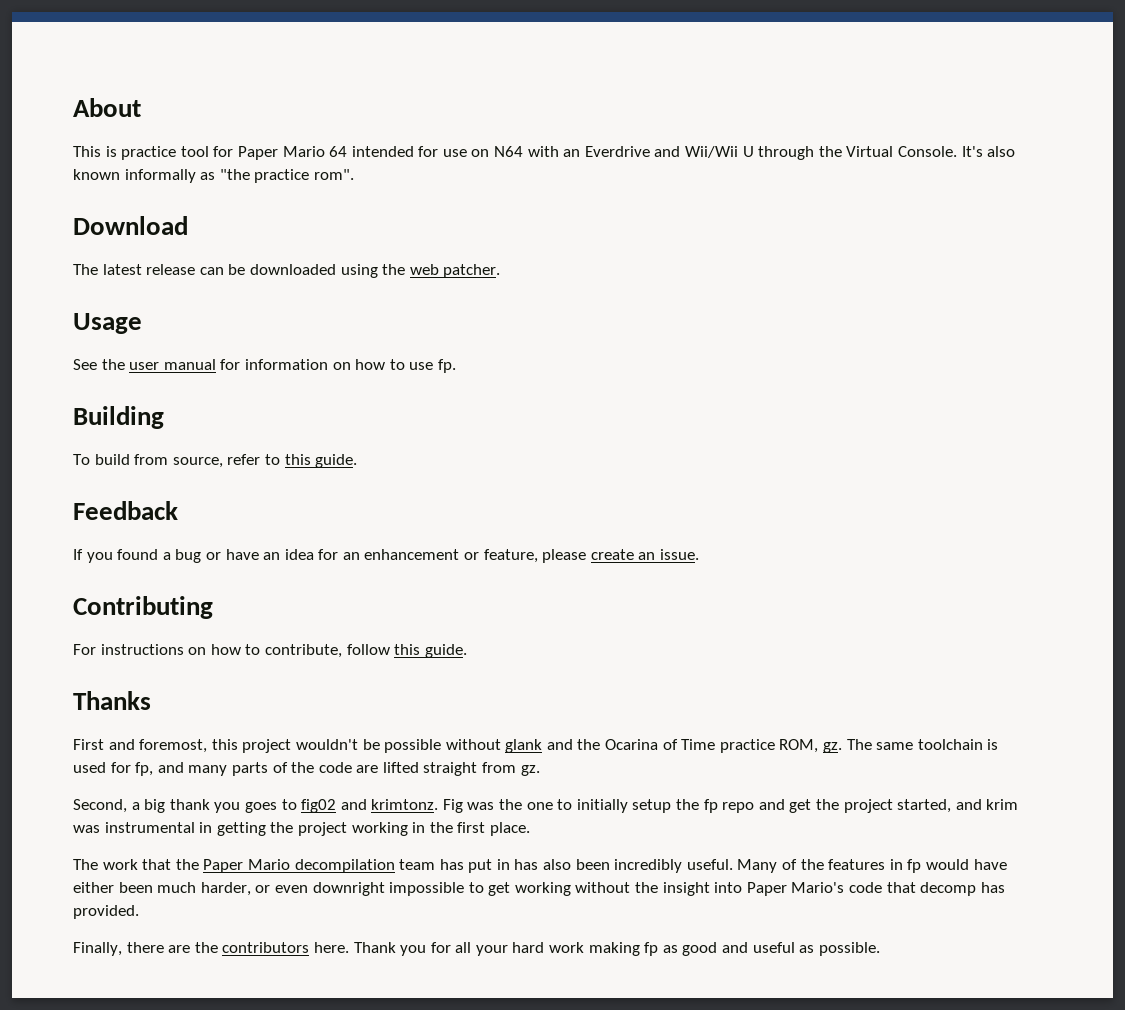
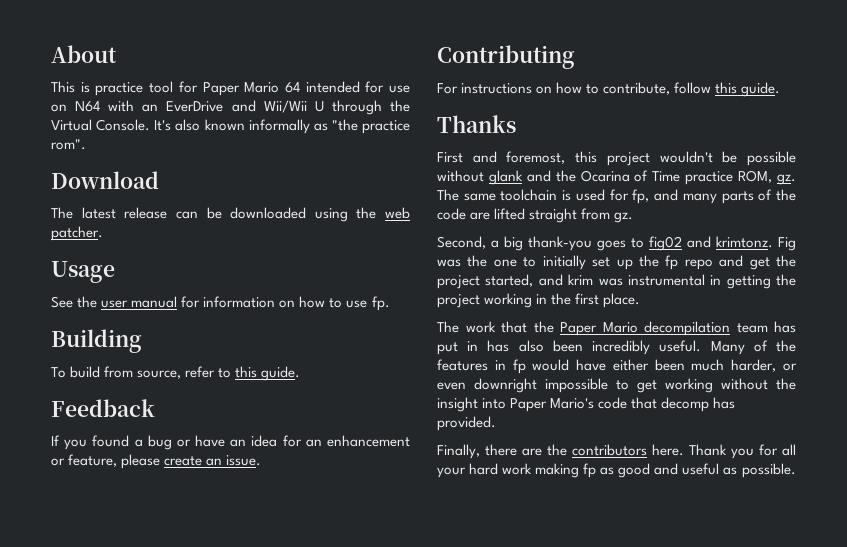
[584,146,650,157] Everdrive -> [166,101,224,112] EverDrive
[169,799,241,813] thank you -> [528,236,592,251] thank-you
[632,799,672,813] setup -> [592,257,633,270] set up

